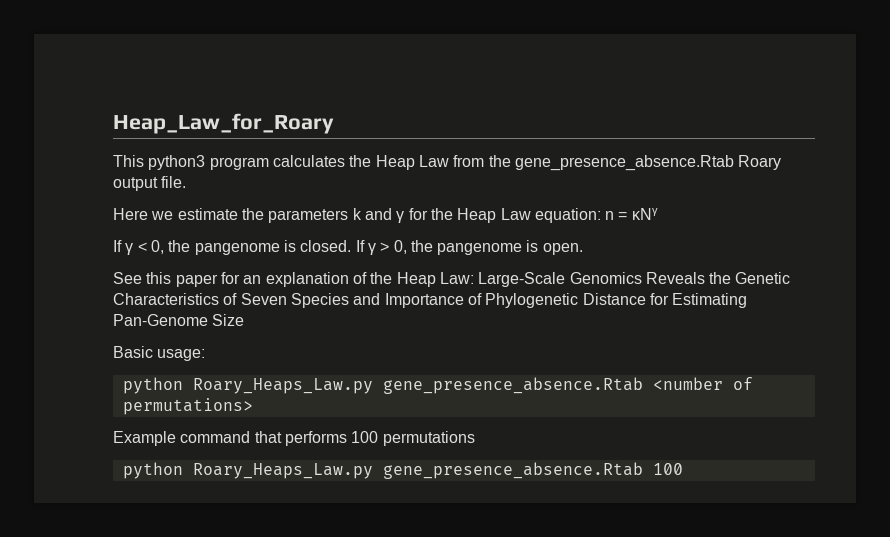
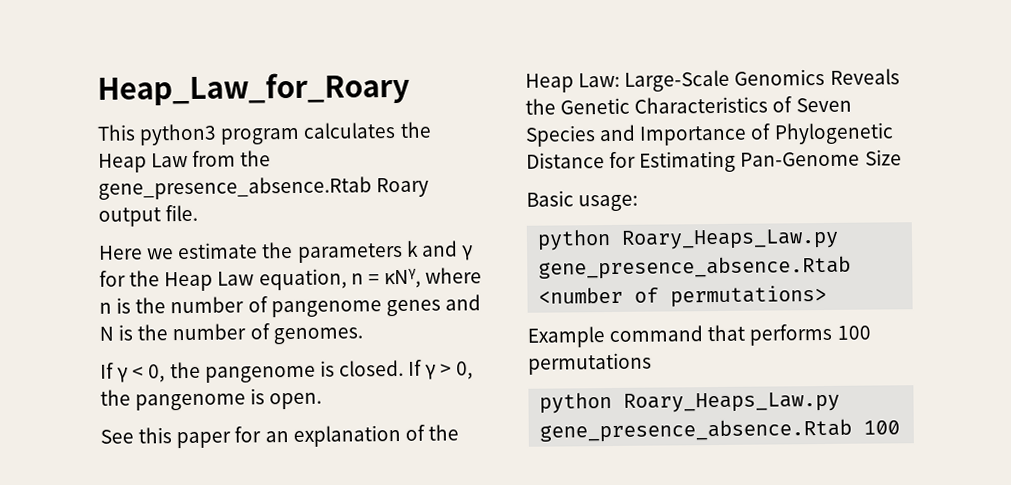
[534,208,601,223] equation: -> [258,268,347,291] equation,
[631,208,658,220] κNγ -> [383,267,483,289] [99,294,481,318] [99,323,363,345] κNγ, where n is the number of pangenome genes and N is the number of genomes.

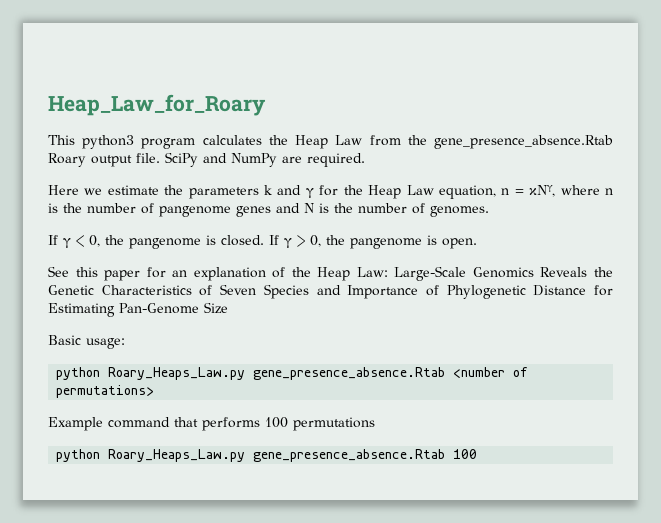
(199, 213) none -> [165,152,365,167] SciPy and NumPy are required.

